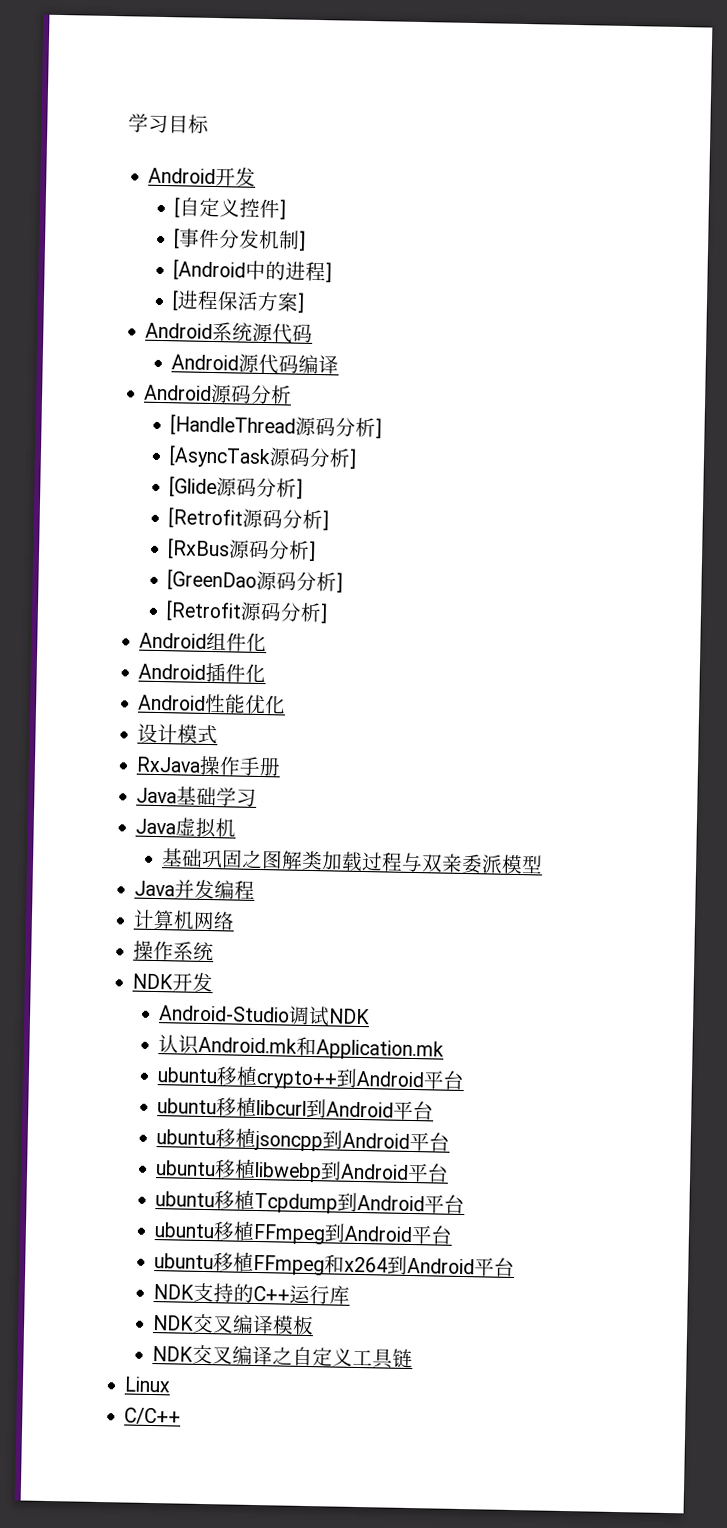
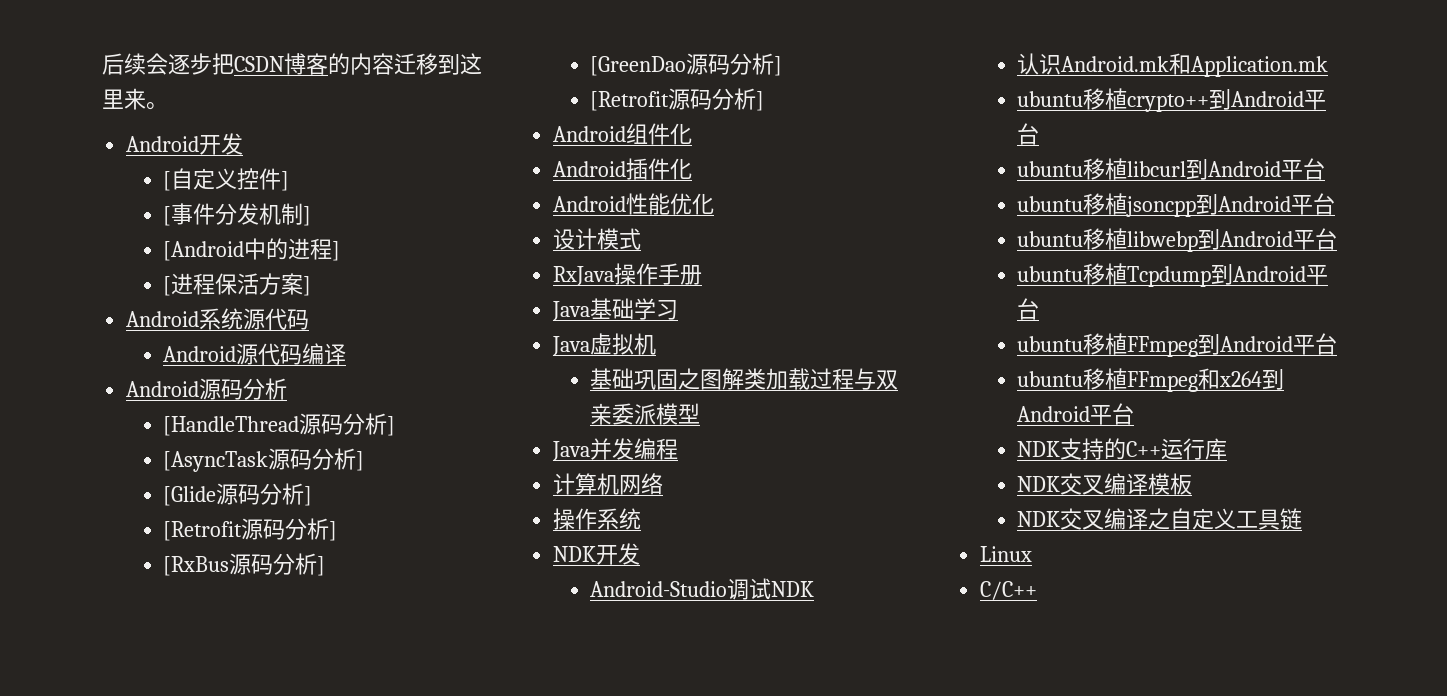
[128,113,210,134] 学习目标 -> [102,53,482,75] [102,88,168,110] 后续会逐步把CSDN博客的内容迁移到这里来。

